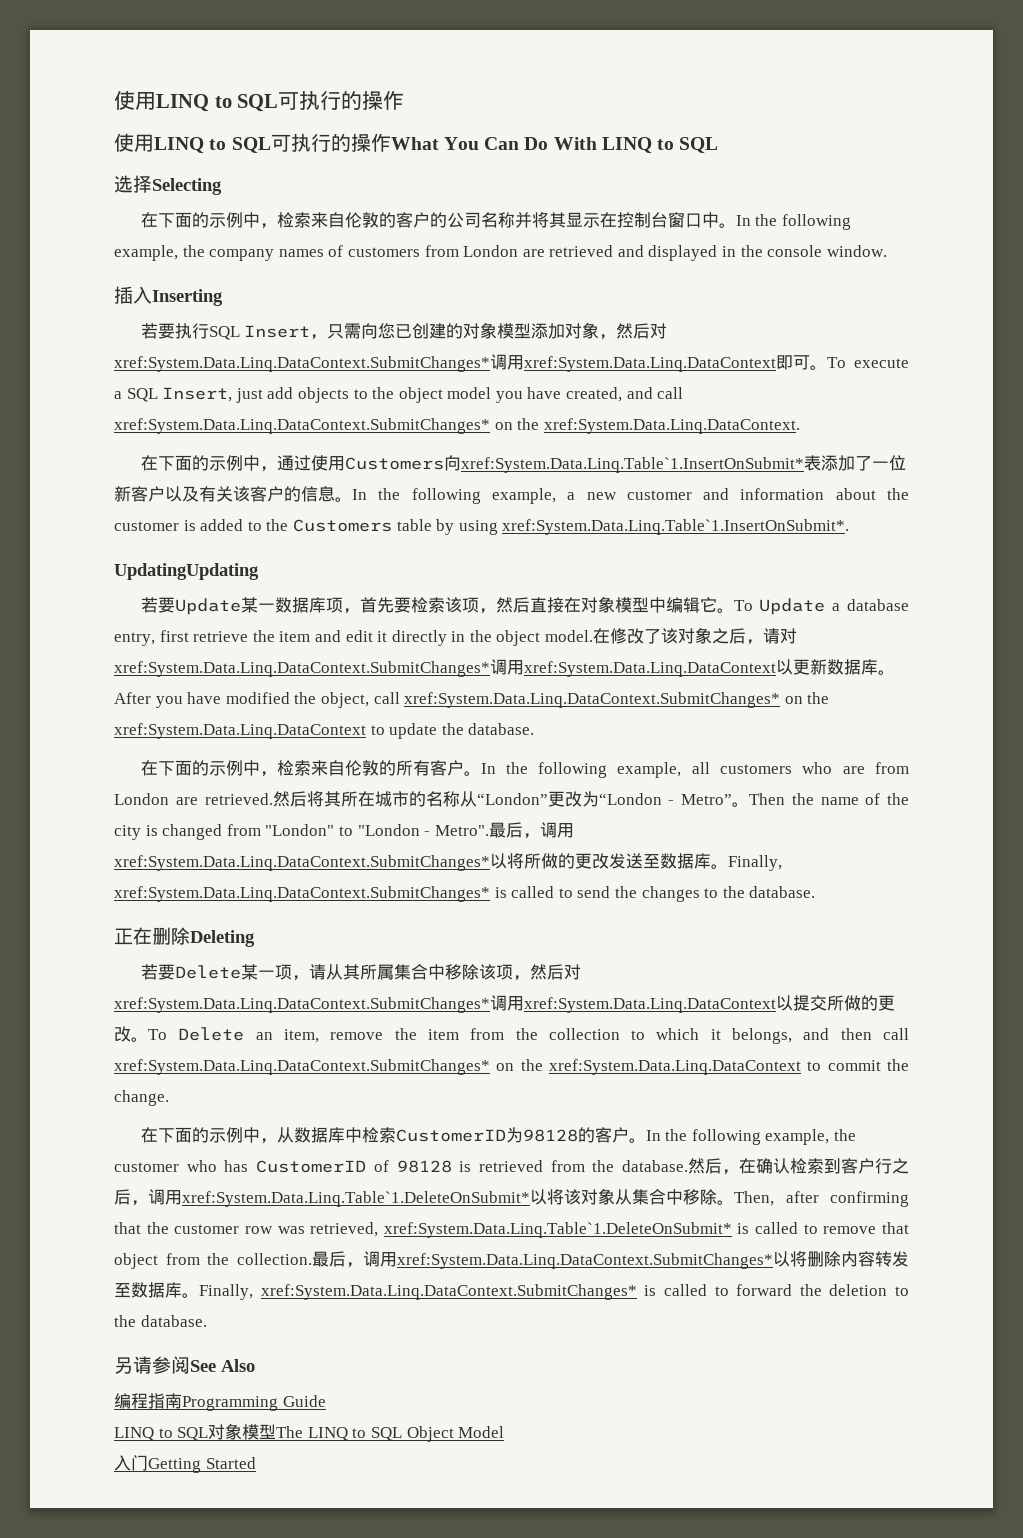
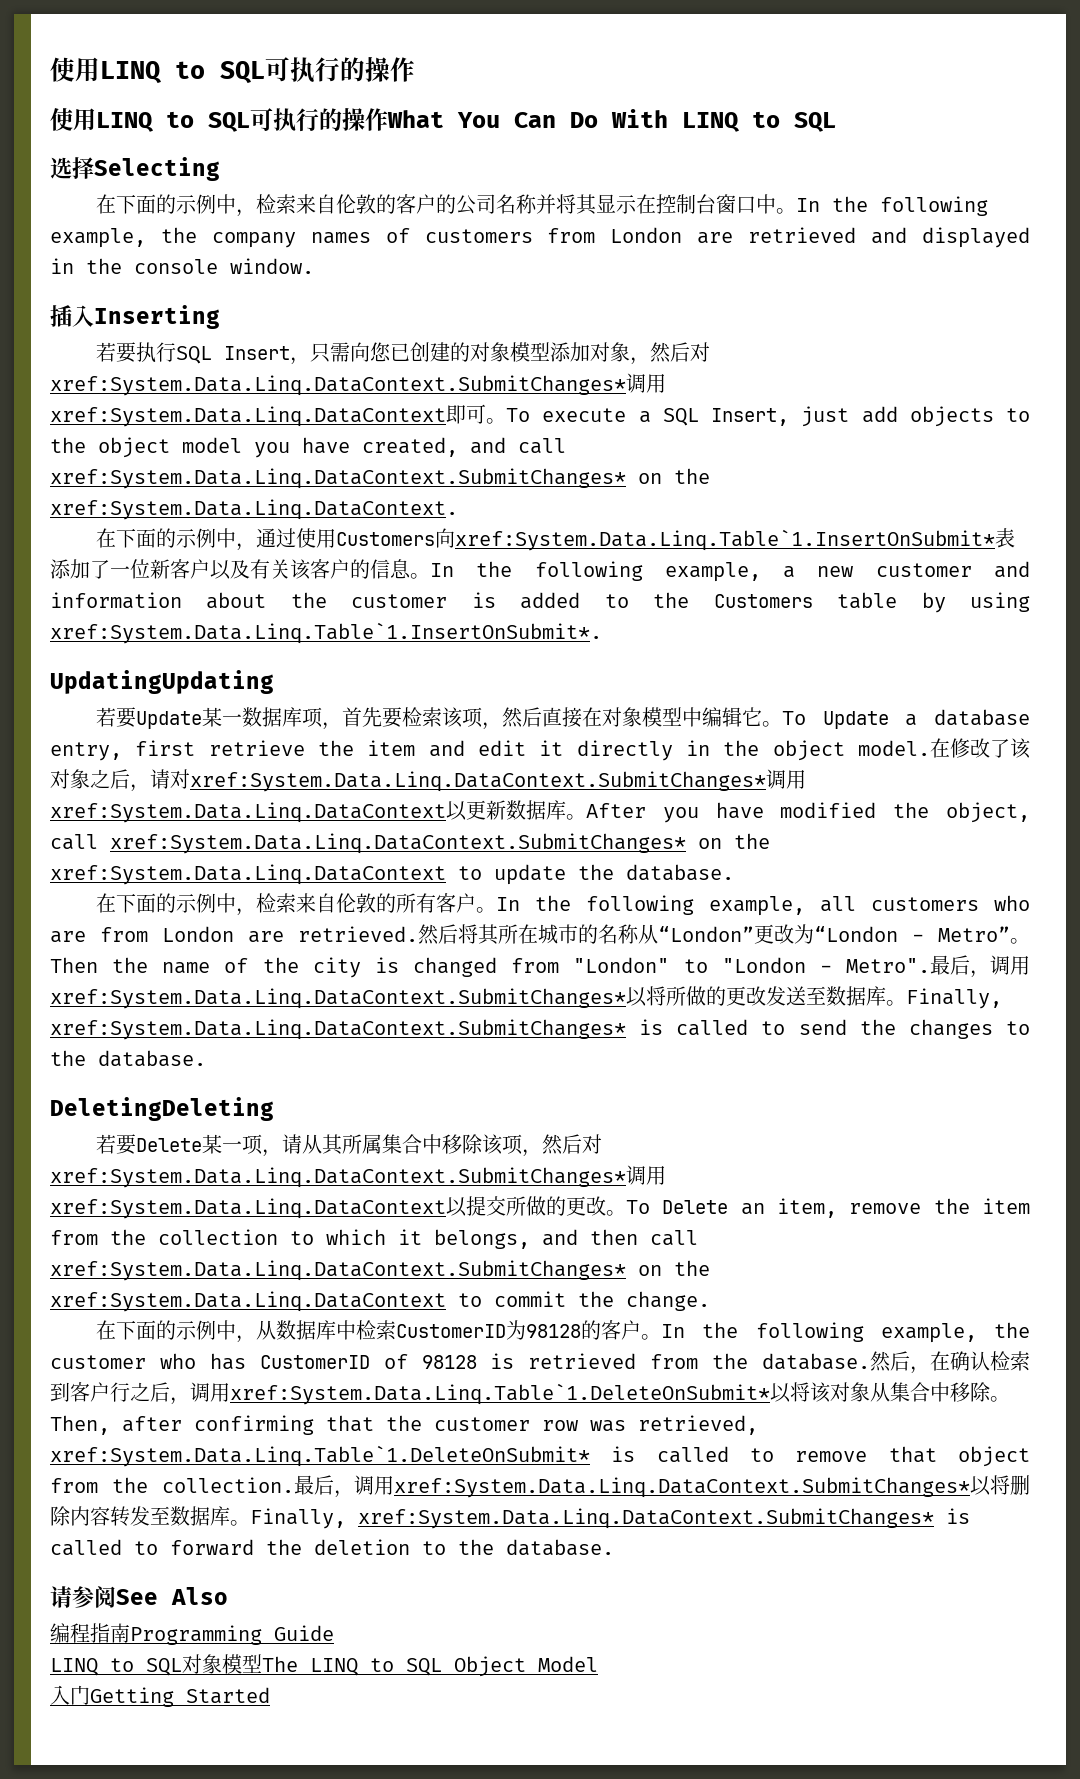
[114,927,255,947] 正在删除Deleting -> [50,1097,274,1121] DeletingDeleting
[114,1357,133,1374] 另 -> (614, 1547) none

